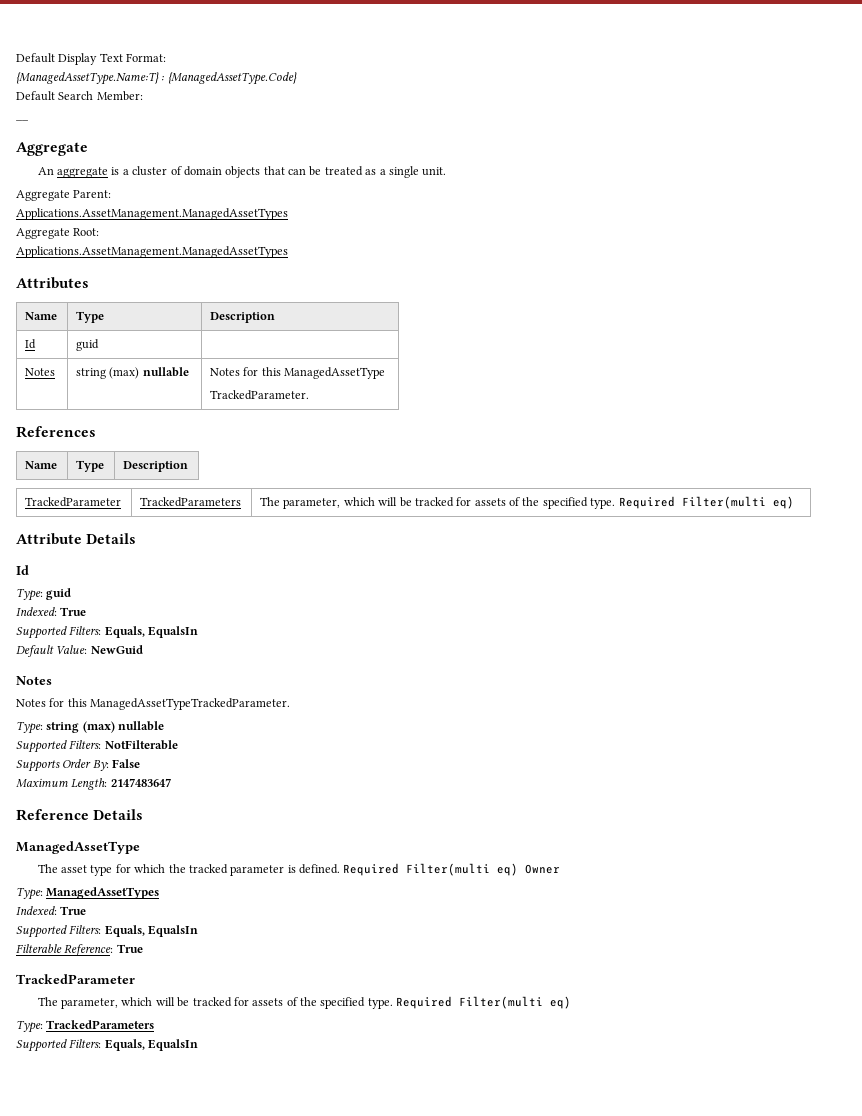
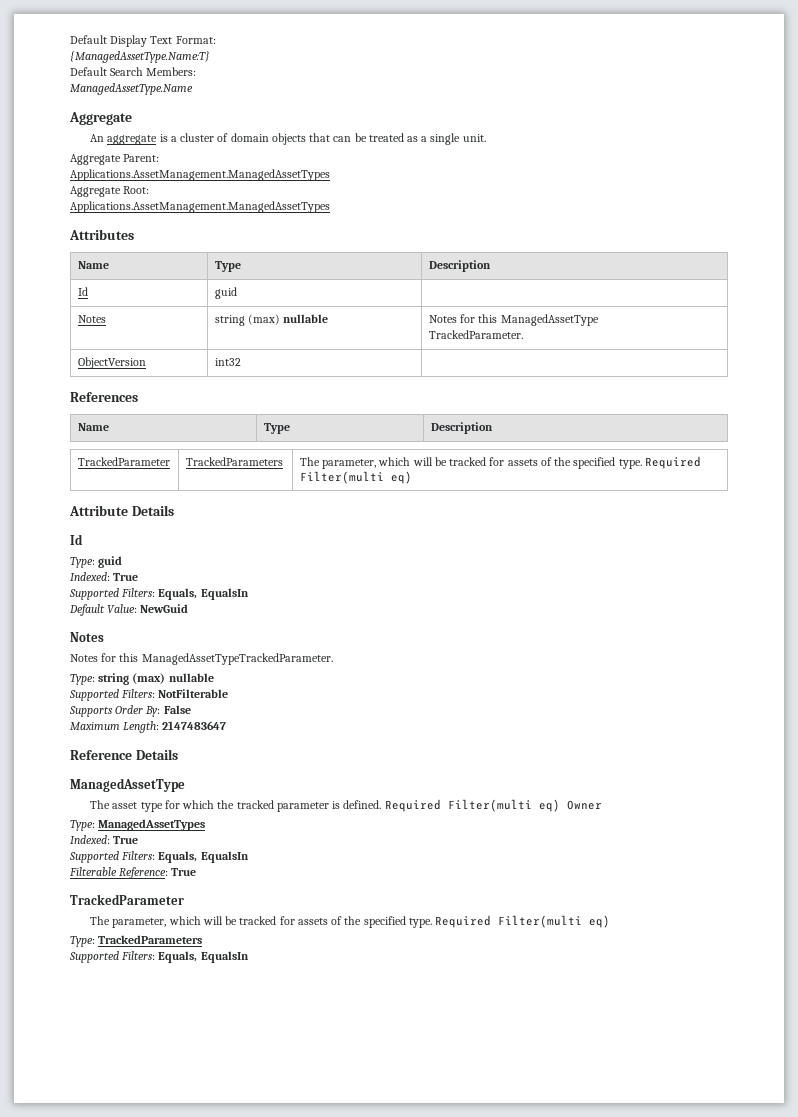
[161,72,297,85] : {ManagedAssetType.Code} -> (210, 57) none
[96,91,143,101] [16,119,29,121] Member: // __ -> [146,67,197,76] [70,83,193,95] Members: // ManagedAssetType.Name
(310, 395) none -> [77,357,146,369] [214,358,241,366] // ObjectVersion | int32 |

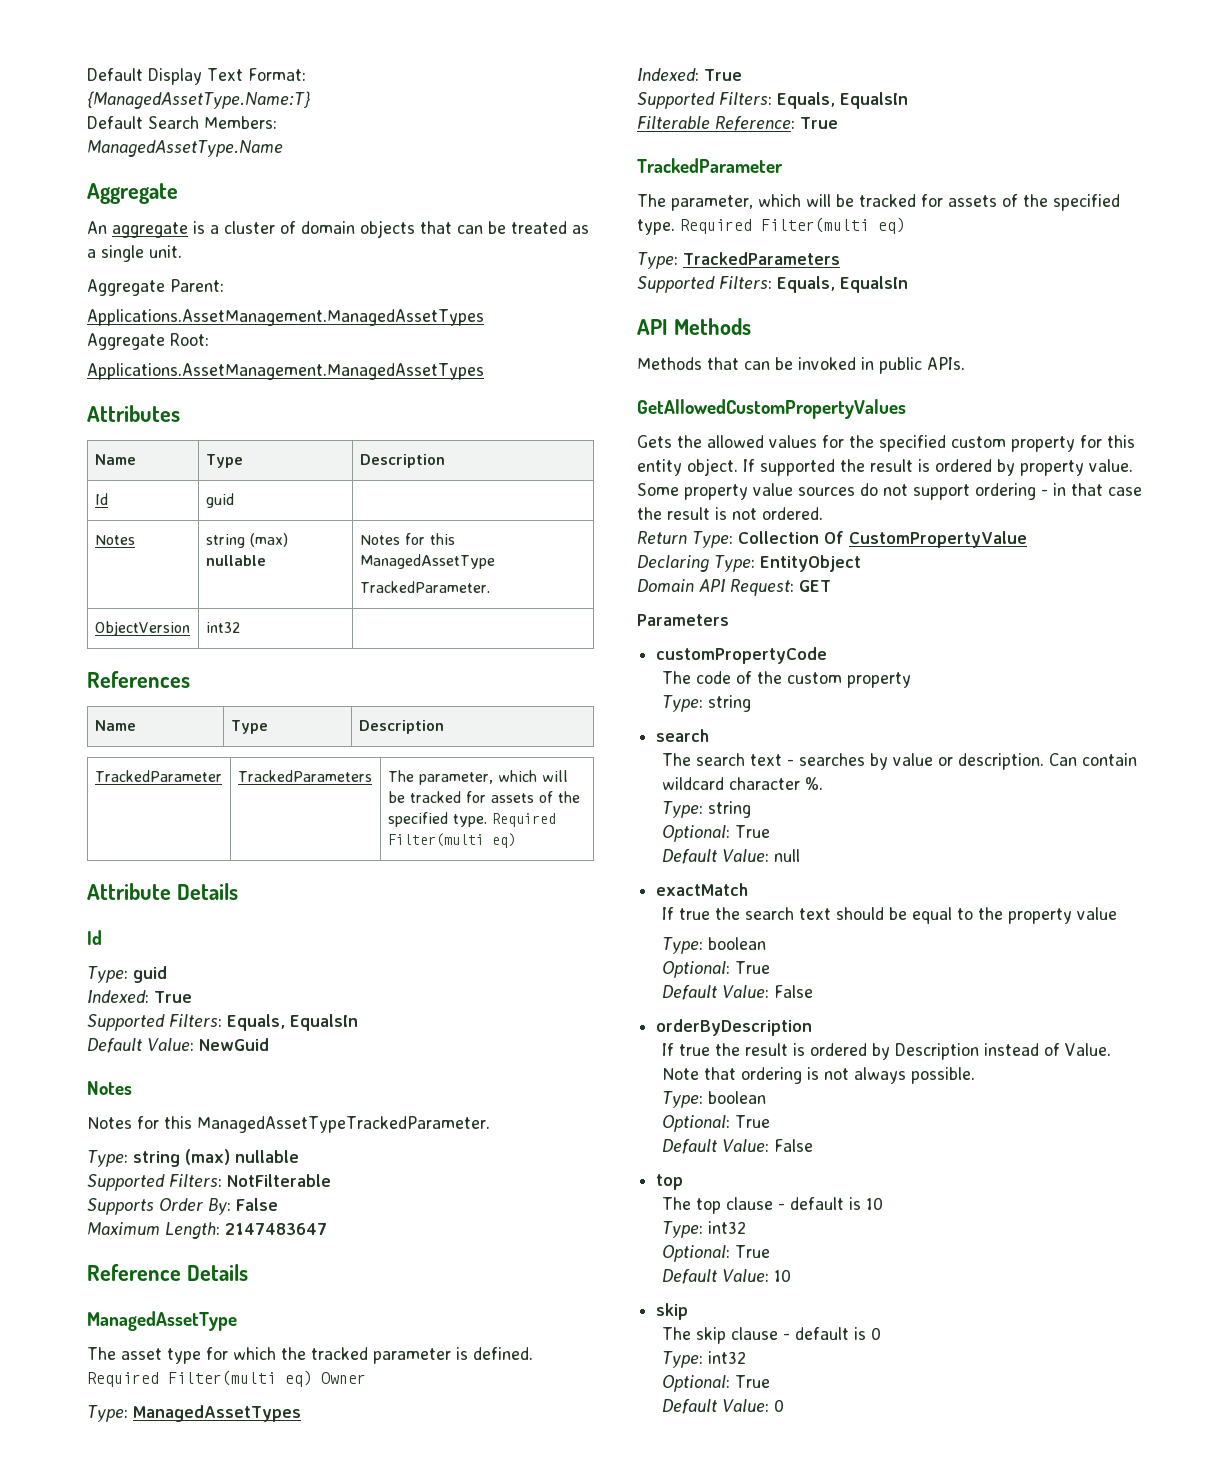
(249, 957) none -> [637,318,751,335] [637,357,965,374] [637,399,906,419] [637,435,1135,452] [637,458,1133,476] [637,483,1142,500] [637,507,823,520] [637,531,1027,548] [637,555,861,572] [637,579,831,596] [637,614,729,626] [656,647,828,664] [662,671,912,688] [662,695,752,712] [656,729,710,742] [662,753,1138,770] [662,777,824,790] [662,801,752,818] [662,825,771,842] [662,849,801,864] [656,883,749,896] [662,907,1118,924] [662,937,767,954] [662,961,771,978] [662,985,814,1000] [656,1019,813,1036] [662,1043,1112,1060] [662,1067,976,1084] [662,1091,767,1108] [662,1115,771,1132] [662,1139,814,1154] [656,1174,684,1190] [662,1197,884,1214] [662,1221,747,1238] [662,1245,771,1262] [662,1269,792,1284] [656,1303,689,1320] [662,1327,882,1344] [662,1351,747,1368] [662,1375,771,1392] [662,1399,785,1414] // API Methods // Methods that can be invoked in public APIs. // GetAllowedCustomPropertyValues // Gets the allowed values for the specified custom property for this entity object. If supported the result is ordered by property value. Some property value sources do not support ordering - in that case the result is not ordered. // Return Type: Collection Of CustomPropertyValue // Declaring Type: EntityObject // Domain API Request: GET // Parameters // customPropertyCode // The code of the custom property // Type: string // search // The search text - searches by value or description. Can contain wildcard character %. // Type: string // Optional: True // Default Value: null // exactMatch // If true the search text should be equal to the property value // Type: boolean // Optional: True // Default Value: False // orderByDescription // If true the result is ordered by Description instead of Value. Note that ordering is not always possible. // Type: boolean // Optional: True // Default Value: False // top // The top clause - default is 10 // Type: int32 // Optional: True // Default Value: 10 // skip // The skip clause - default is 0 // Type: int32 // Optional: True // Default Value: 0

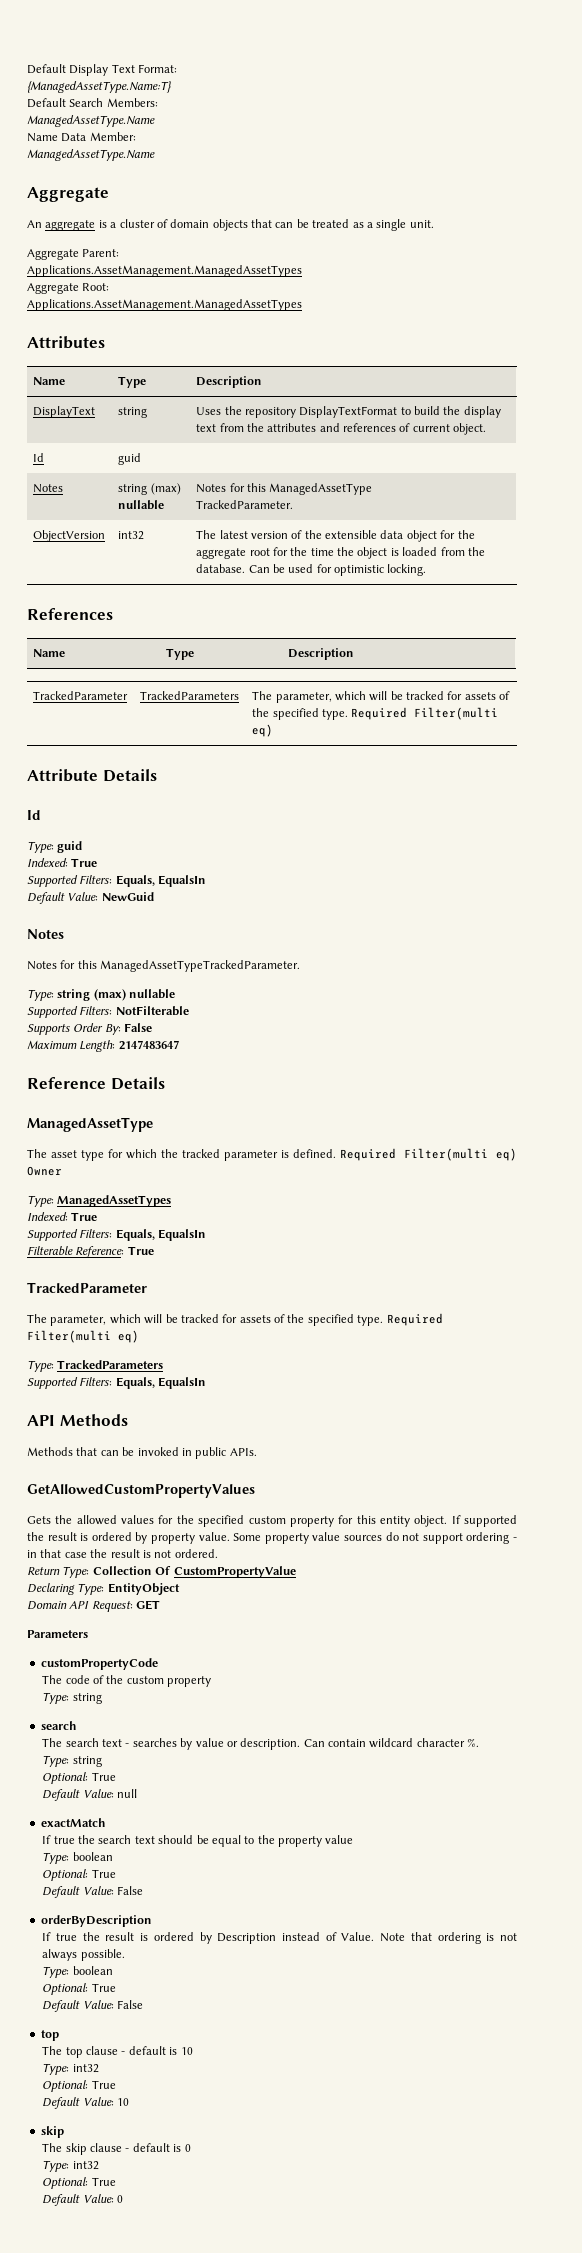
(283, 148) none -> [27,132,136,142] [27,149,155,161] // Name Data Member: // ManagedAssetType.Name
(445, 461) none -> [33,406,96,418] [118,407,148,418] [196,406,501,418] [196,423,487,435] // DisplayText | string | Uses the repository DisplayTextFormat to build the display text from the attributes and references of current object.
(240, 627) none -> [196,530,475,542] [196,547,485,559] [196,564,427,576] The latest version of the extensible data object for the aggregate root for the time the object is loaded from the database. Can be used for optimistic locking.

